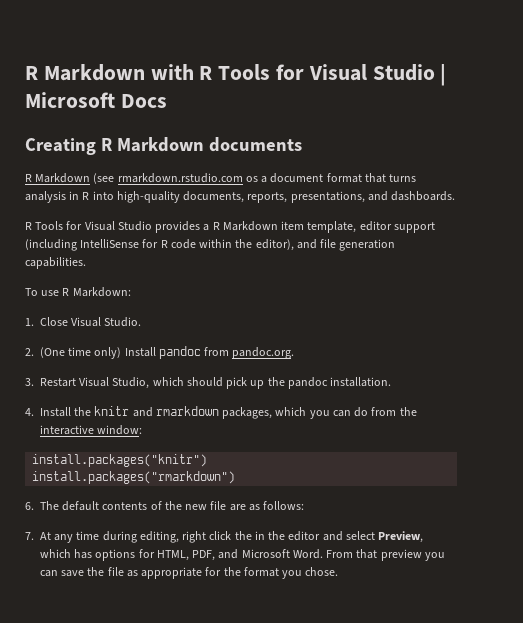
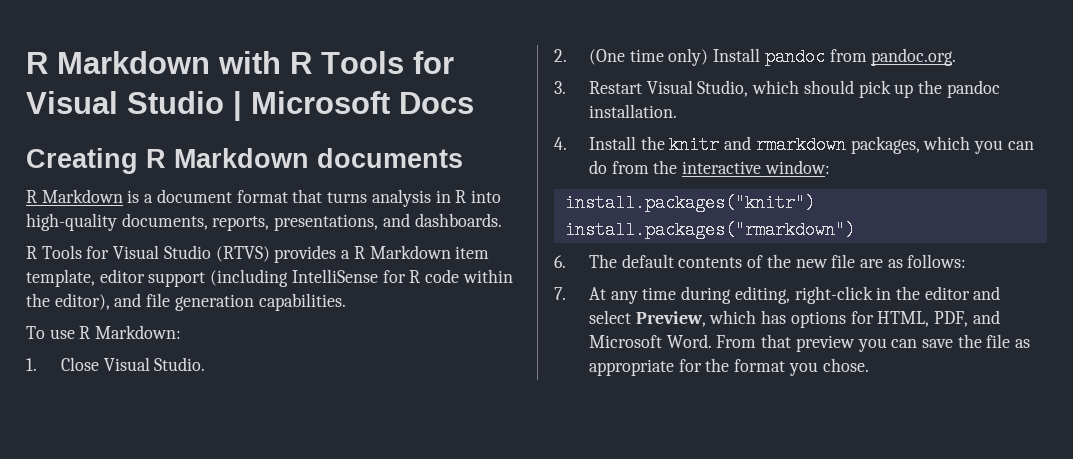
[93,173,258,184] (see rmarkdown.rstudio.com os -> [127,190,140,203] is
(152, 226) none -> [215,246,270,262] (RTVS)
[182,531,252,543] right click the -> [794,286,873,304] right-click

